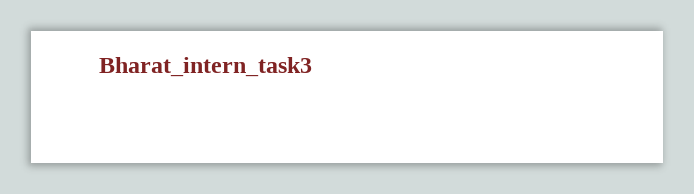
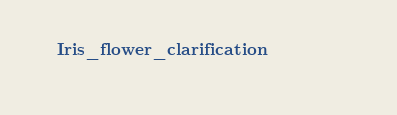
[99,57,312,77] Bharat_intern_task3 -> [57,43,268,60] Iris_flower_clarification

